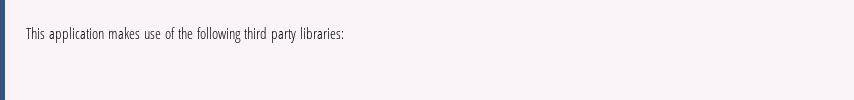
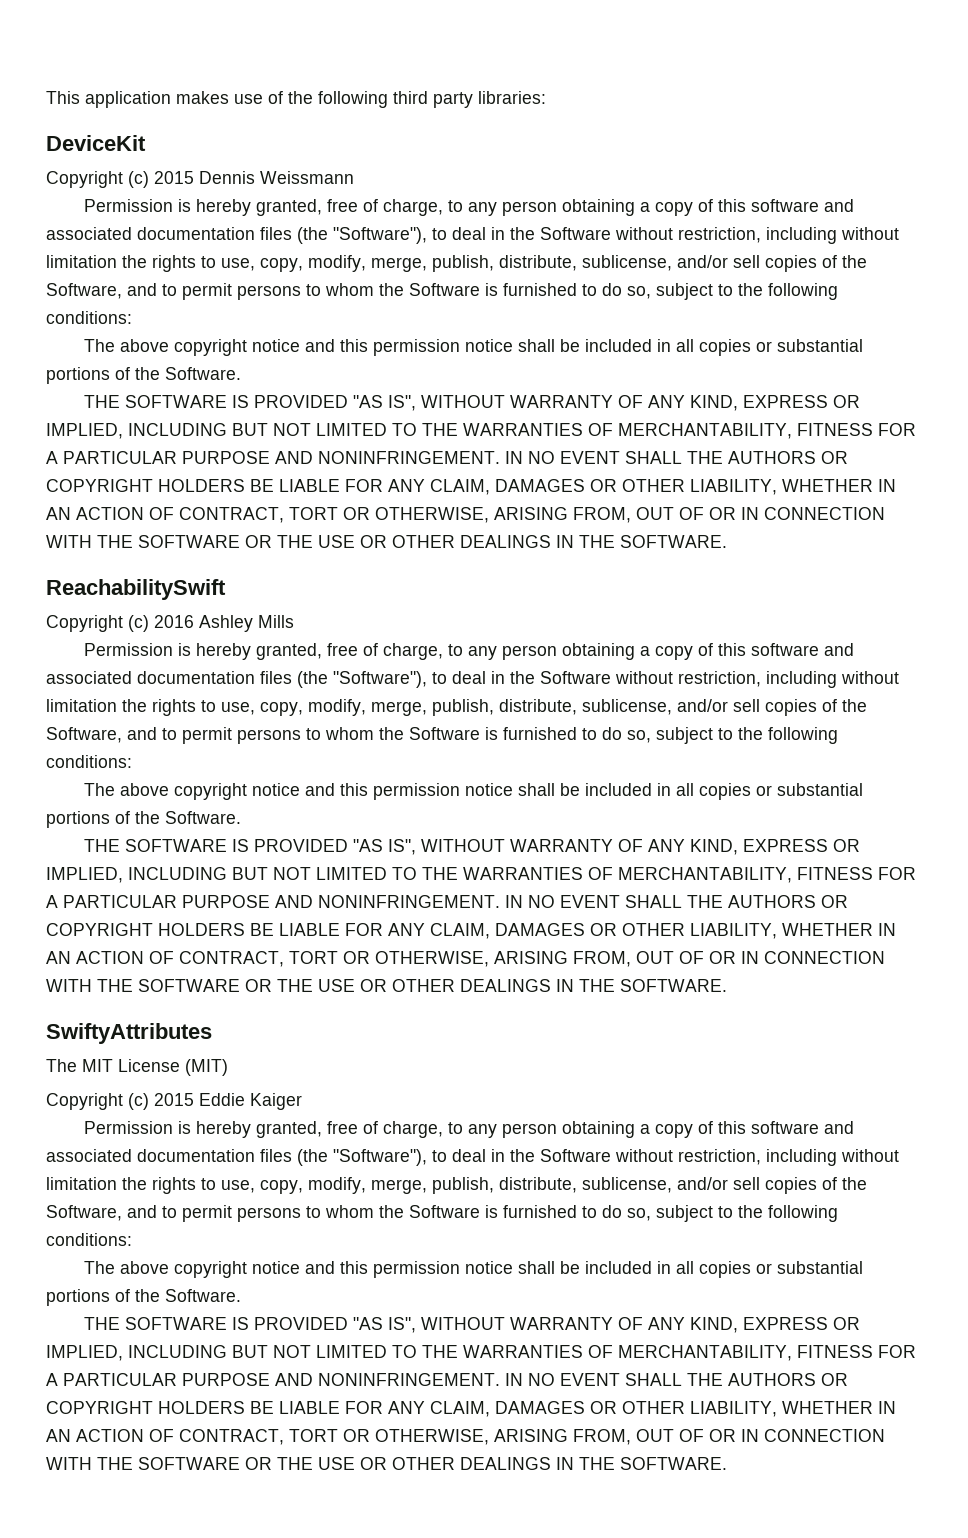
(345, 33) none -> [46,135,146,151] [46,171,354,188] [83,199,854,216] [46,227,899,244] [46,255,867,272] [46,283,838,300] [46,311,132,324] [83,339,863,356] [46,367,241,384] [83,395,860,411] [46,423,916,439] [46,451,848,464] [46,479,896,495] [46,507,885,523] [46,535,727,548] [46,579,226,600] [46,615,294,632] [83,643,854,660] [46,671,899,688] [46,699,867,716] [46,727,838,744] [46,755,132,768] [83,783,863,800] [46,811,241,828] [83,839,860,855] [46,867,916,883] [46,895,848,908] [46,923,896,939] [46,951,885,967] [46,979,727,992] [46,1023,212,1044] [46,1059,228,1076] [46,1093,302,1110] [83,1121,854,1138] [46,1149,899,1166] [46,1177,867,1194] [46,1205,838,1222] [46,1233,132,1246] [83,1261,863,1278] [46,1289,241,1306] [83,1317,860,1333] [46,1345,916,1361] [46,1373,848,1386] [46,1401,896,1417] [46,1429,885,1445] [46,1457,727,1470] // DeviceKit // Copyright (c) 2015 Dennis Weissmann // Permission is hereby granted, free of charge, to any person obtaining a copy of this software and associated documentation files (the "Software"), to deal in the Software without restriction, including without limitation the rights to use, copy, modify, merge, publish, distribute, sublicense, and/or sell copies of the Software, and to permit persons to whom the Software is furnished to do so, subject to the following conditions: // The above copyright notice and this permission notice shall be included in all copies or substantial portions of the Software. // THE SOFTWARE IS PROVIDED "AS IS", WITHOUT WARRANTY OF ANY KIND, EXPRESS OR IMPLIED, INCLUDING BUT NOT LIMITED TO THE WARRANTIES OF MERCHANTABILITY, FITNESS FOR A PARTICULAR PURPOSE AND NONINFRINGEMENT. IN NO EVENT SHALL THE AUTHORS OR COPYRIGHT HOLDERS BE LIABLE FOR ANY CLAIM, DAMAGES OR OTHER LIABILITY, WHETHER IN AN ACTION OF CONTRACT, TORT OR OTHERWISE, ARISING FROM, OUT OF OR IN CONNECTION WITH THE SOFTWARE OR THE USE OR OTHER DEALINGS IN THE SOFTWARE. // ReachabilitySwift // Copyright (c) 2016 Ashley Mills // Permission is hereby granted, free of charge, to any person obtaining a copy of this software and associated documentation files (the "Software"), to deal in the Software without restriction, including without limitation the rights to use, copy, modify, merge, publish, distribute, sublicense, and/or sell copies of the Software, and to permit persons to whom the Software is furnished to do so, subject to the following conditions: // The above copyright notice and this permission notice shall be included in all copies or substantial portions of the Software. // THE SOFTWARE IS PROVIDED "AS IS", WITHOUT WARRANTY OF ANY KIND, EXPRESS OR IMPLIED, INCLUDING BUT NOT LIMITED TO THE WARRANTIES OF MERCHANTABILITY, FITNESS FOR A PARTICULAR PURPOSE AND NONINFRINGEMENT. IN NO EVENT SHALL THE AUTHORS OR COPYRIGHT HOLDERS BE LIABLE FOR ANY CLAIM, DAMAGES OR OTHER LIABILITY, WHETHER IN AN ACTION OF CONTRACT, TORT OR OTHERWISE, ARISING FROM, OUT OF OR IN CONNECTION WITH THE SOFTWARE OR THE USE OR OTHER DEALINGS IN THE SOFTWARE. // SwiftyAttributes // The MIT License (MIT) // Copyright (c) 2015 Eddie Kaiger // Permission is hereby granted, free of charge, to any person obtaining a copy of this software and associated documentation files (the "Software"), to deal in the Software without restriction, including without limitation the rights to use, copy, modify, merge, publish, distribute, sublicense, and/or sell copies of the Software, and to permit persons to whom the Software is furnished to do so, subject to the following conditions: // The above copyright notice and this permission notice shall be included in all copies or substantial portions of the Software. // THE SOFTWARE IS PROVIDED "AS IS", WITHOUT WARRANTY OF ANY KIND, EXPRESS OR IMPLIED, INCLUDING BUT NOT LIMITED TO THE WARRANTIES OF MERCHANTABILITY, FITNESS FOR A PARTICULAR PURPOSE AND NONINFRINGEMENT. IN NO EVENT SHALL THE AUTHORS OR COPYRIGHT HOLDERS BE LIABLE FOR ANY CLAIM, DAMAGES OR OTHER LIABILITY, WHETHER IN AN ACTION OF CONTRACT, TORT OR OTHERWISE, ARISING FROM, OUT OF OR IN CONNECTION WITH THE SOFTWARE OR THE USE OR OTHER DEALINGS IN THE SOFTWARE.

